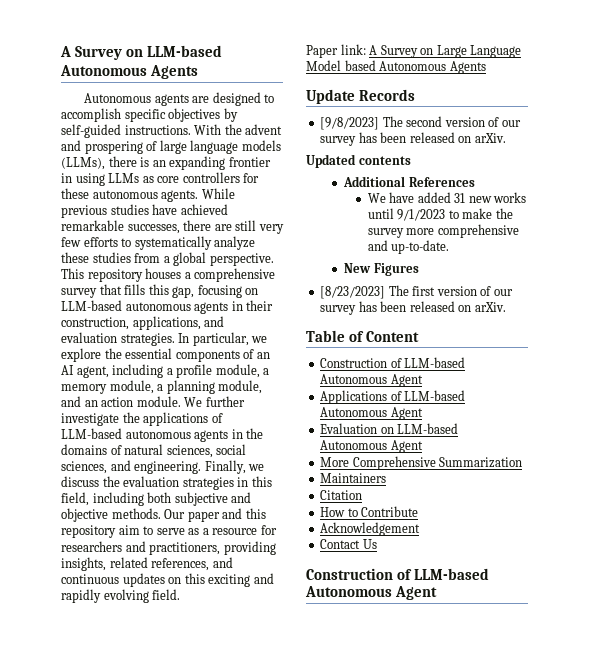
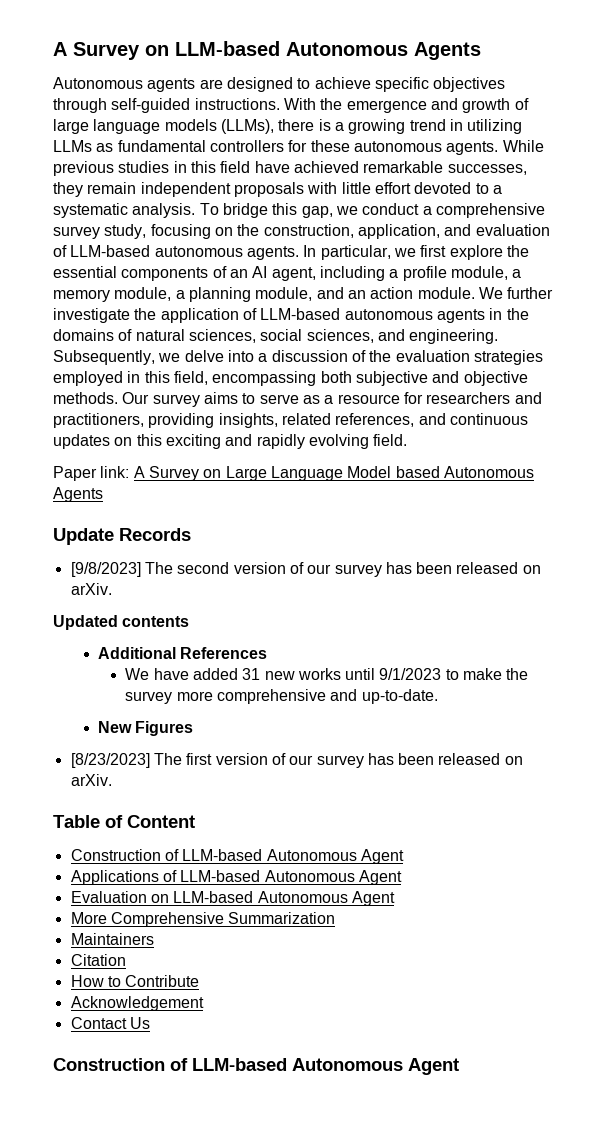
[61,108,121,122] accomplish -> [314,77,371,89] achieve
[223,108,238,122] by -> [53,98,107,113] through
[245,124,283,135] [61,140,143,154] advent and prospering -> [346,98,511,113] emergence and growth
[152,156,271,170] [61,173,105,186] an expanding frontier in using -> [334,119,523,134] a growing trend in utilizing
[157,176,180,183] core -> [117,140,206,152] fundamental
(149, 209) none -> [173,161,251,173] in this field
[183,220,284,234] [61,236,256,250] [61,252,274,266] [61,268,276,282] [61,284,259,298] [61,300,274,314] [61,316,225,330] [61,332,175,346] there are still very few efforts to systematically analyze these studies from a global perspective. This repository houses a comprehensive survey that fills this gap, focusing on LLM-based autonomous agents in their construction, applications, and evaluation strategies. -> [53,182,502,197] [53,203,545,218] [53,224,550,239] [53,245,299,260] they remain independent proposals with little effort devoted to a systematic analysis. To bridge this gap, we conduct a comprehensive survey study, focusing on the construction, application, and evaluation of LLM-based autonomous agents.
(268, 339) none -> [420,245,447,257] first
[143,412,209,426] applications -> [160,308,239,323] application
[204,460,265,474] [61,476,99,487] Finally, we discuss -> [53,350,366,365] Subsequently, we delve into a discussion of
(234, 483) none -> [53,371,123,386] employed
[92,492,144,506] including -> [212,371,317,386] encompassing
[187,508,266,522] [61,525,140,538] paper and this repository aim -> [152,392,238,407] survey aims

